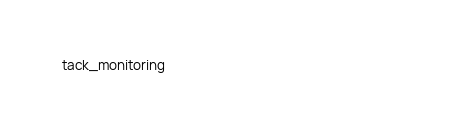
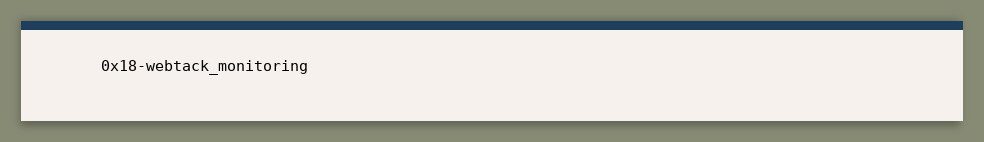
[62,60,165,73] tack_monitoring -> [101,60,308,75] 0x18-webtack_monitoring

